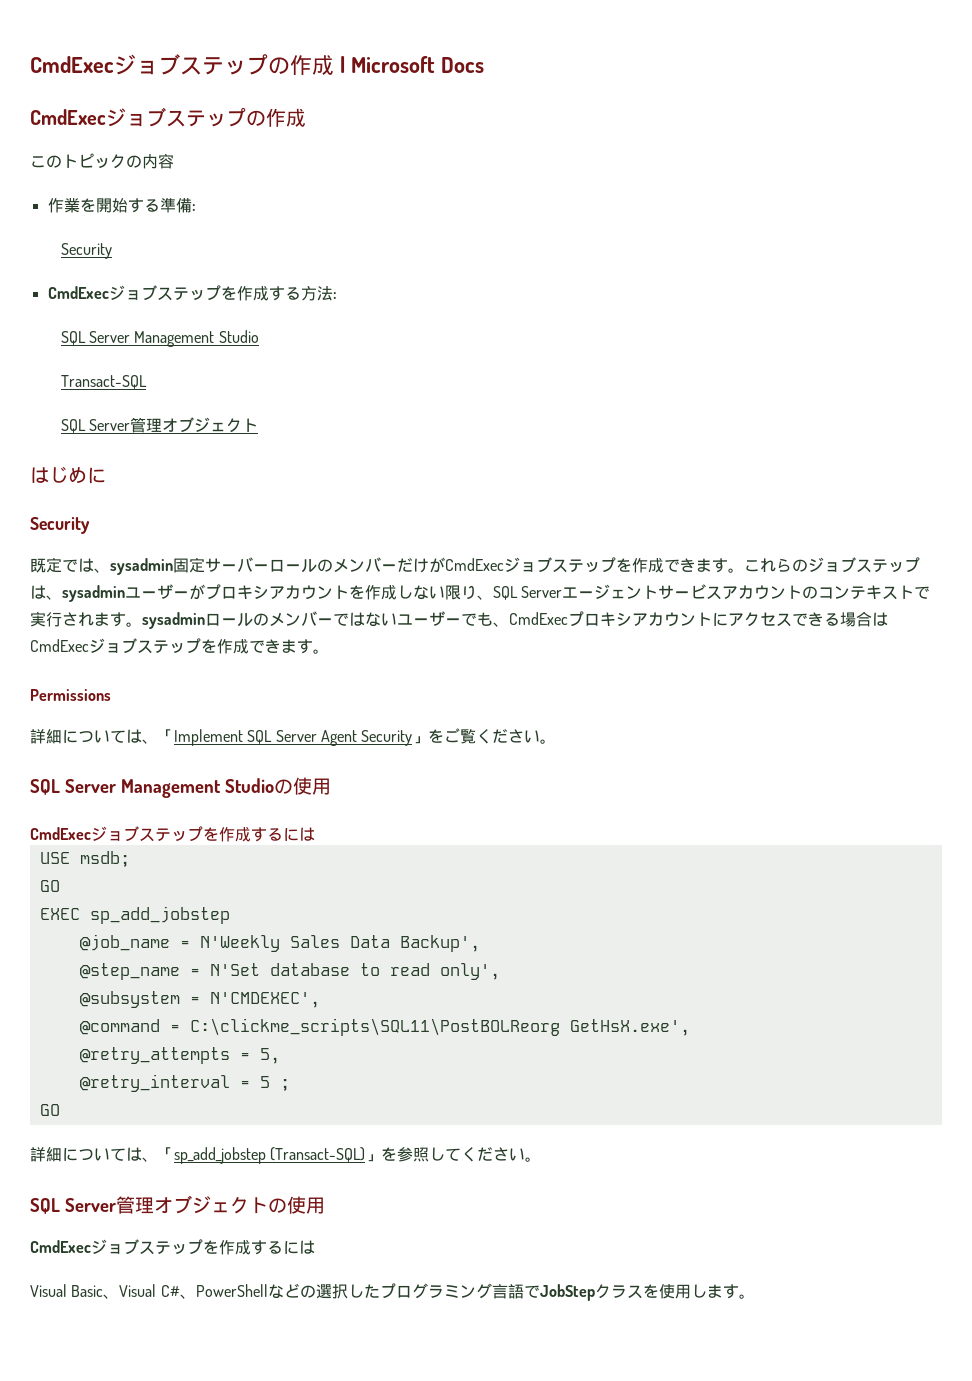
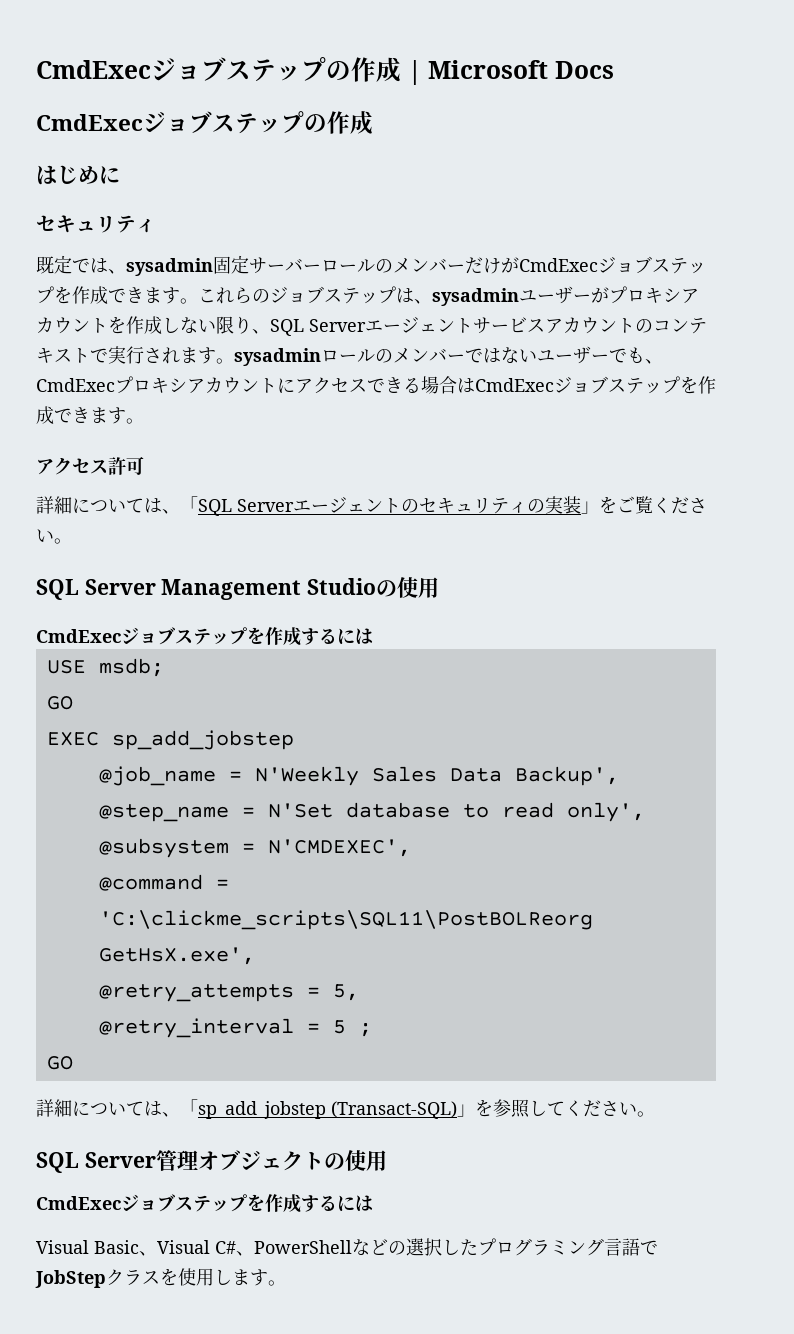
[30,153,174,169] [47,197,196,213] [60,243,112,259] [47,285,337,301] [60,330,259,347] [60,375,147,389] [60,417,258,433] // このトピックの内容 // 作業を開始する準備: // Security // CmdExecジョブステップを作成する方法: // SQL Server Management Studio // Transact-SQL // SQL Server管理オブジェクト -> (373, 123) none
[30,517,90,534] Security -> [36,215,156,233] セキュリティ
[30,689,111,701] [30,729,413,746] Permissions // 詳細については、「Implement SQL Server Agent Security -> [36,456,144,475] [36,496,581,516] アクセス許可 // 詳細については、「SQL Serverエージェントのセキュリティの実装
[189,1018,560,1036] C:\clickme_scripts\SQL11\PostBOLReorg -> [98,910,593,930] 'C:\clickme_scripts\SQL11\PostBOLReorg

